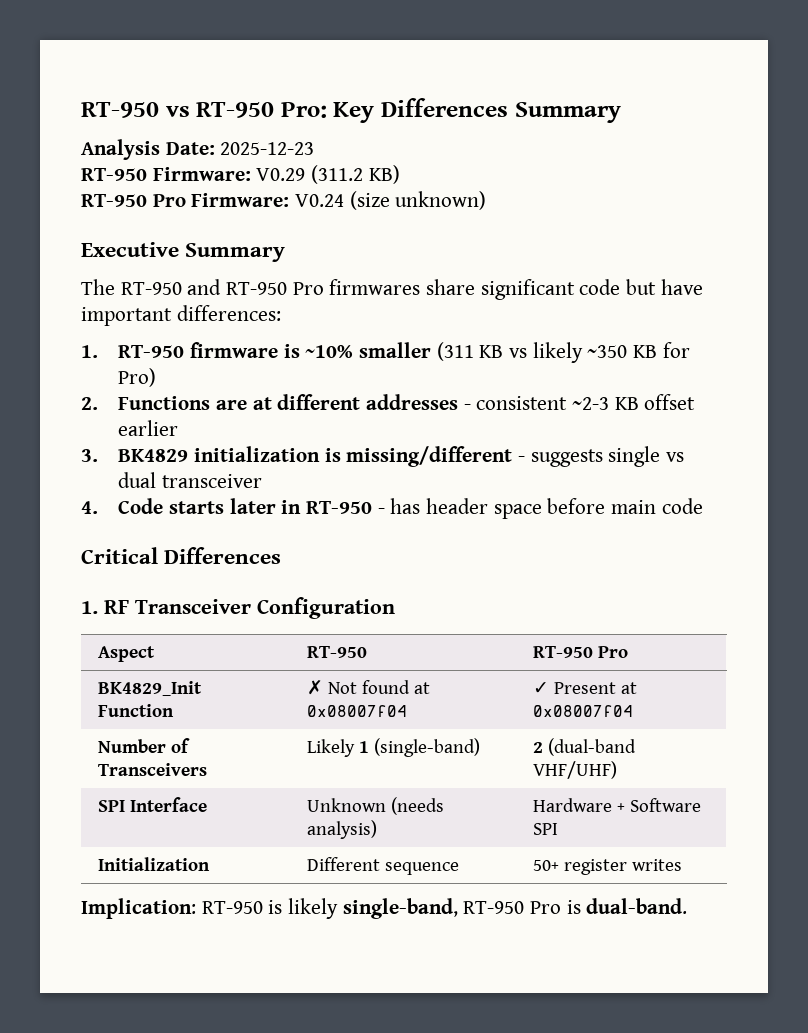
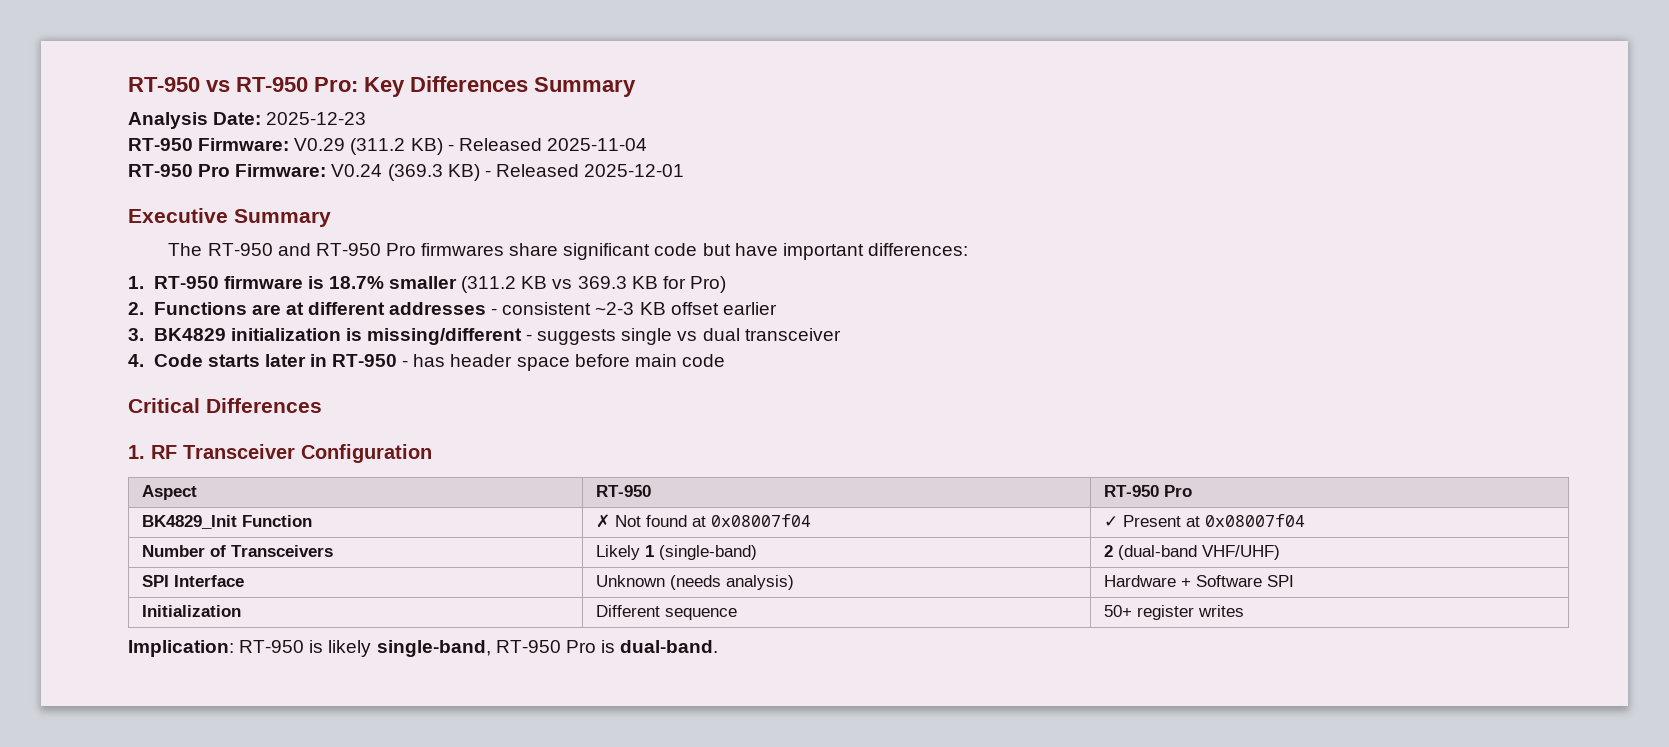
(400, 174) none -> [447,138,647,151] - Released 2025-11-04
[349,191,487,210] (size unknown) -> [387,164,685,181] (369.3 KB) - Released 2025-12-01
[305,342,628,363] ~10% smaller (311 KB vs likely ~350 -> [328,276,627,293] 18.7% smaller (311.2 KB vs 369.3

